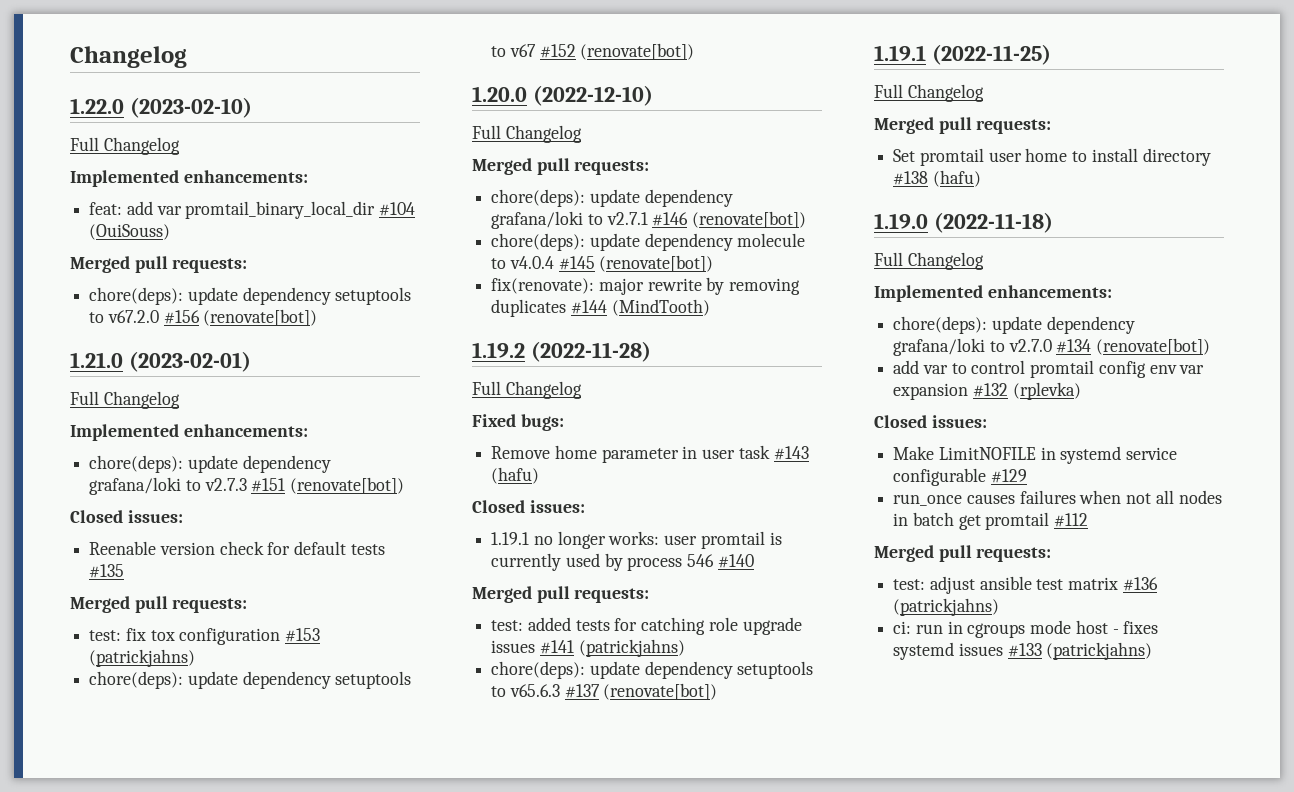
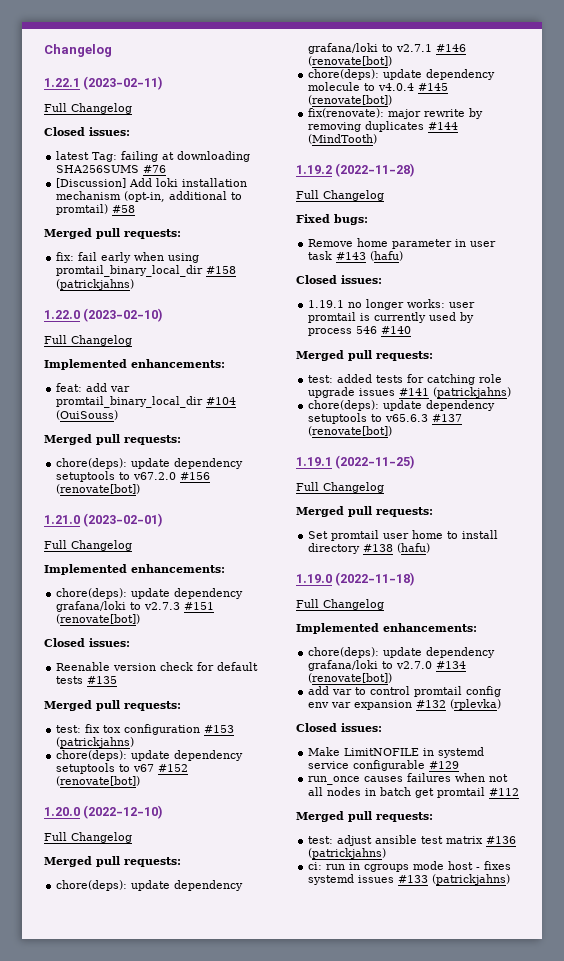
[70,46,187,68] Changelog -> [44,44,112,57] [44,76,164,90] [44,103,132,114] [44,127,130,136] [56,151,251,162] [56,165,167,173] [56,178,248,188] [56,191,243,202] [56,204,136,215] [44,228,181,239] [56,252,200,263] [56,265,237,277] [56,279,135,290] Changelog // 1.22.1 (2023-02-11) // Full Changelog // Closed issues: // latest Tag: failing at downloading SHA256SUMS #76 // [Discussion] Add loki installation mechanism (opt-in, additional to promtail) #58 // Merged pull requests: // fix: fail early when using promtail_binary_local_dir #158 (patrickjahns)

